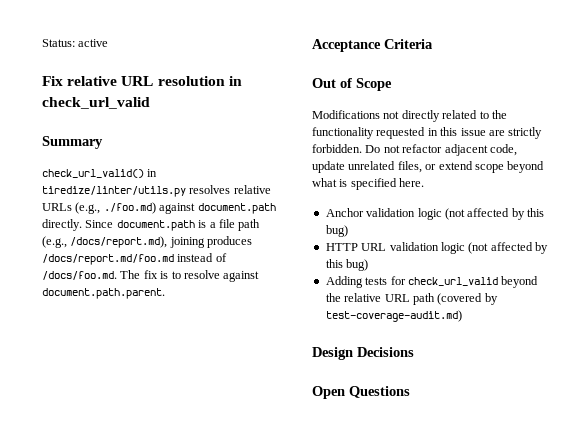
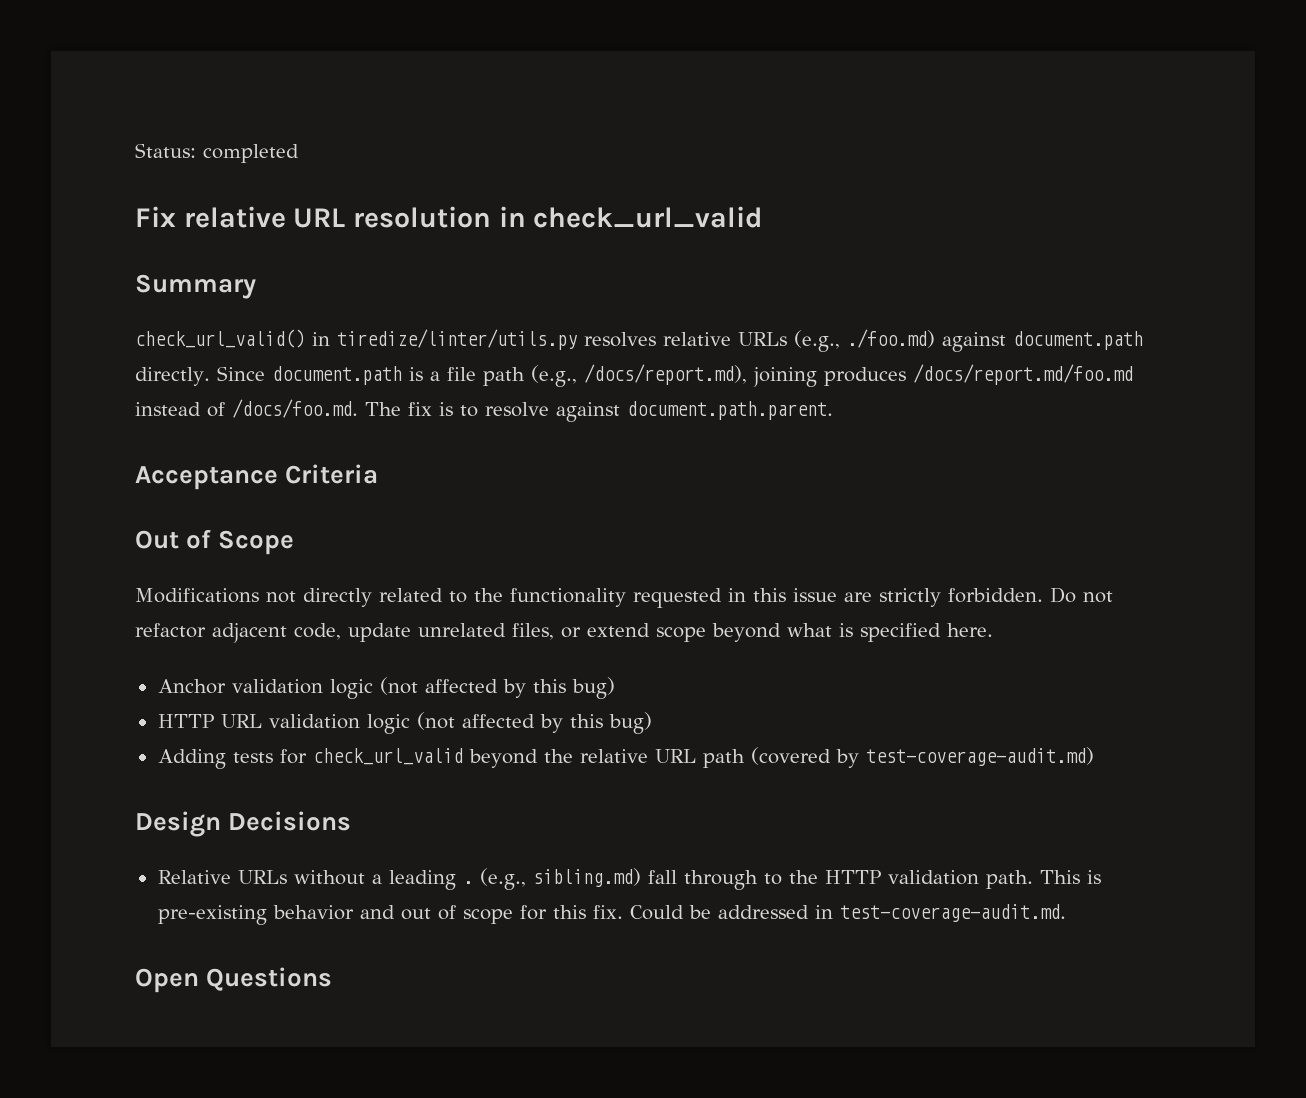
[78,39,109,47] active -> [203,144,299,163] completed
(414, 352) none -> [157,868,1101,890] [157,904,1066,925] // Relative URLs without a leading . (e.g., sibling.md) fall through to the HTTP validation path. This is pre-existing behavior and out of scope for this fix. Could be addressed in test-coverage-audit.md.

